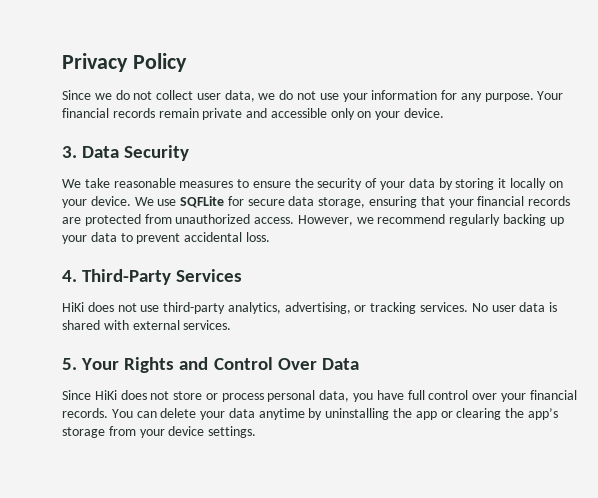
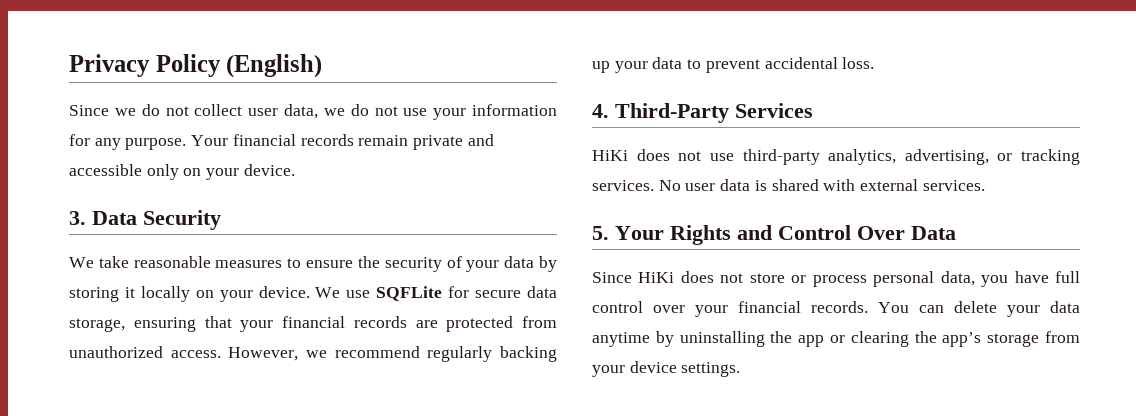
(187, 62) none -> [226,54,323,78] (English)

